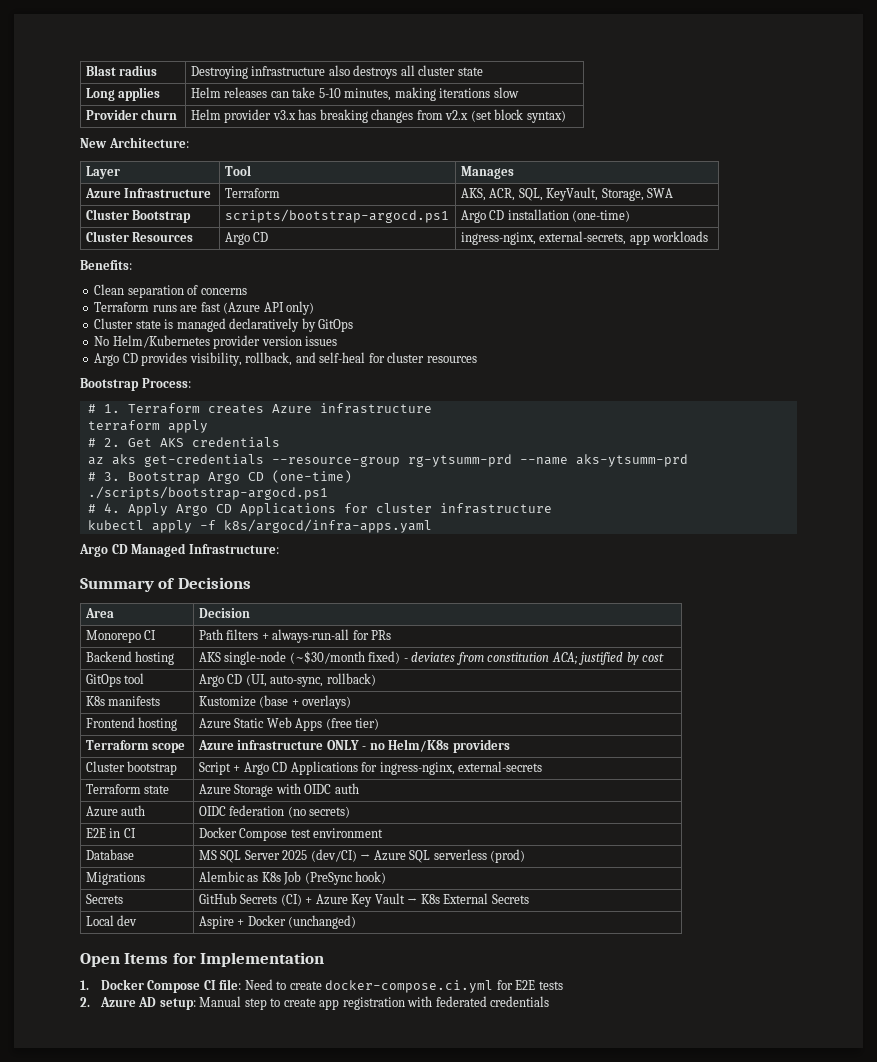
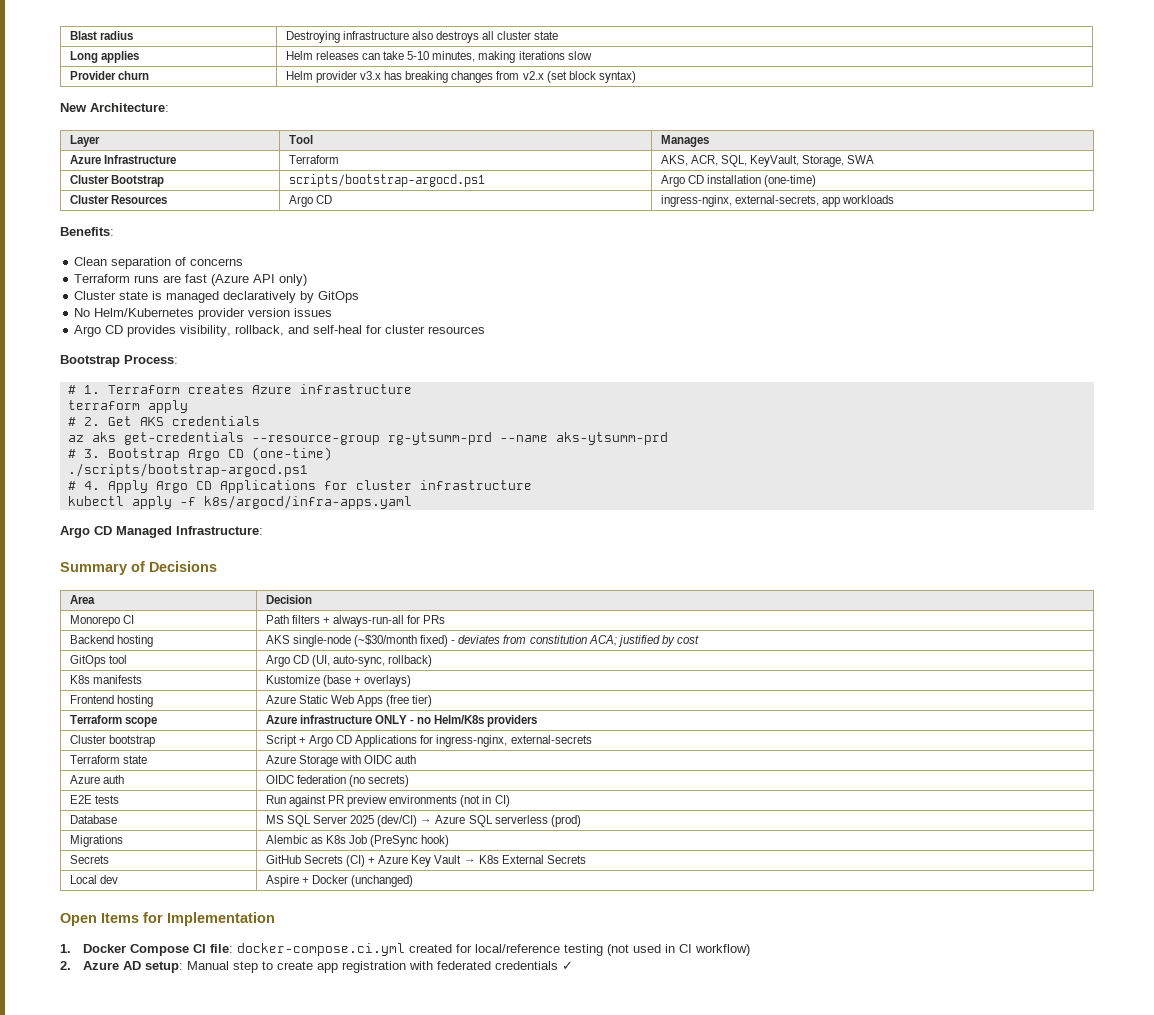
[109,828,136,838] [198,827,384,841] in CI | Docker Compose test environment -> [94,795,119,804] [265,795,510,807] tests | Run against PR preview environments (not in CI)
[244,979,563,993] Need to create docker-compose.ci.yml for E2E tests -> [237,943,751,956] docker-compose.ci.yml created for local/reference testing (not used in CI workflow)
(550, 1001) none -> [562,961,574,970] ✓

